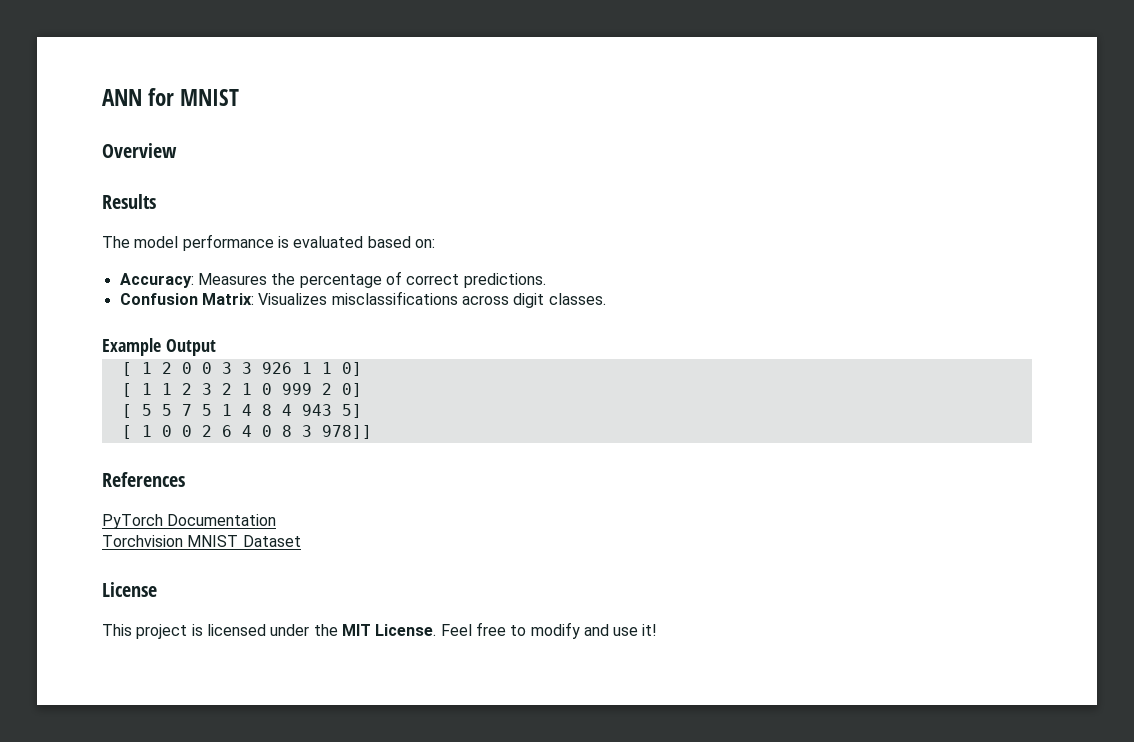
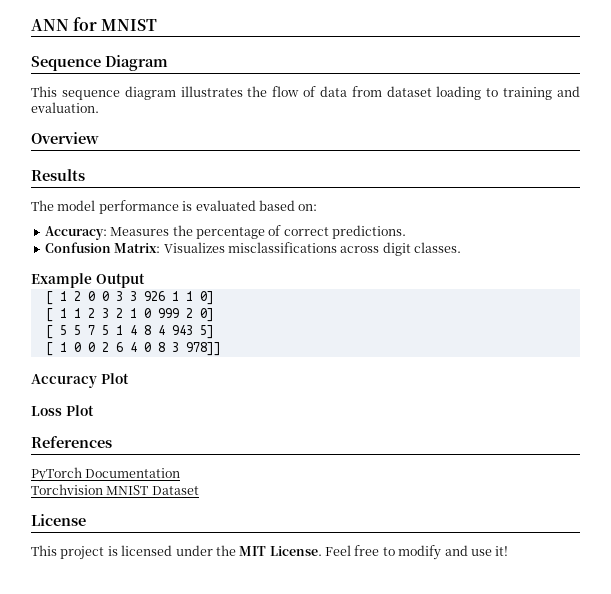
(240, 97) none -> [31,55,168,71] [31,86,580,100] [31,102,99,113] // Sequence Diagram // This sequence diagram illustrates the flow of data from dataset loading to training and evaluation.
(372, 432) none -> [31,373,129,388] [31,405,94,416] // Accuracy Plot // Loss Plot

